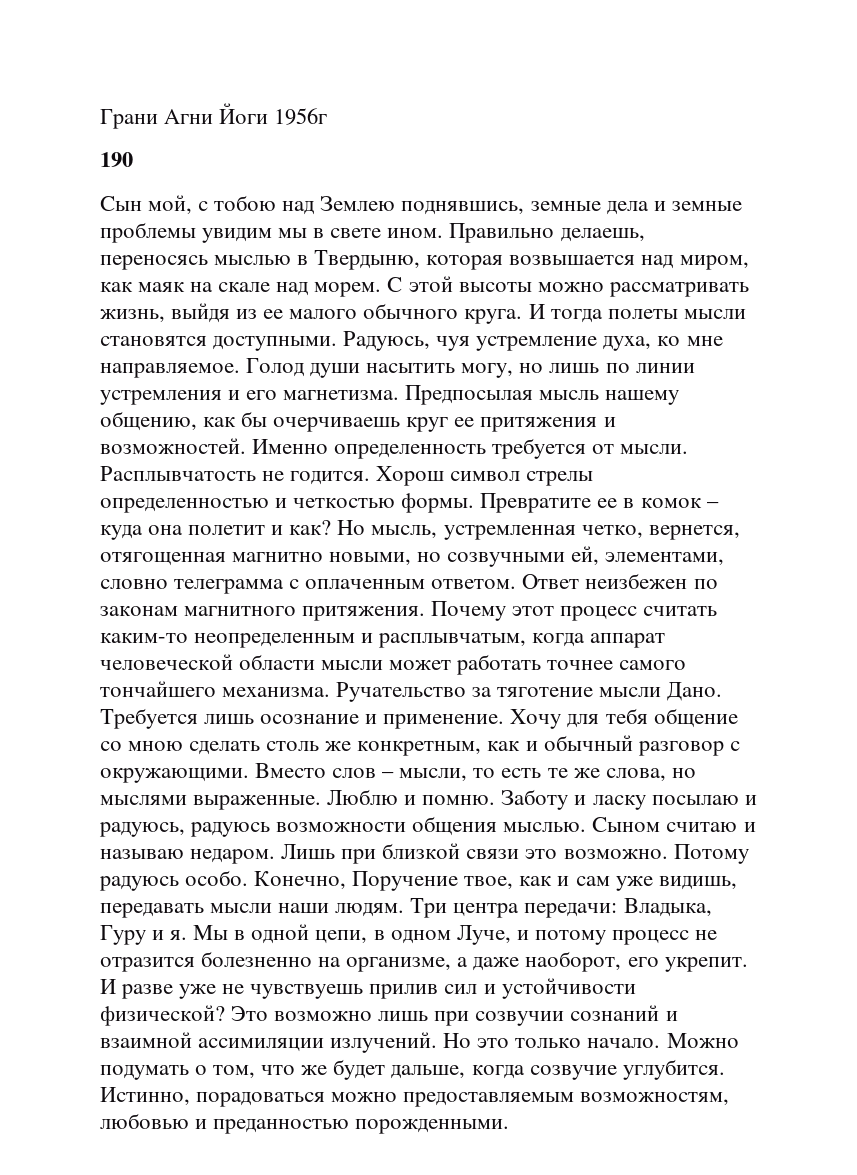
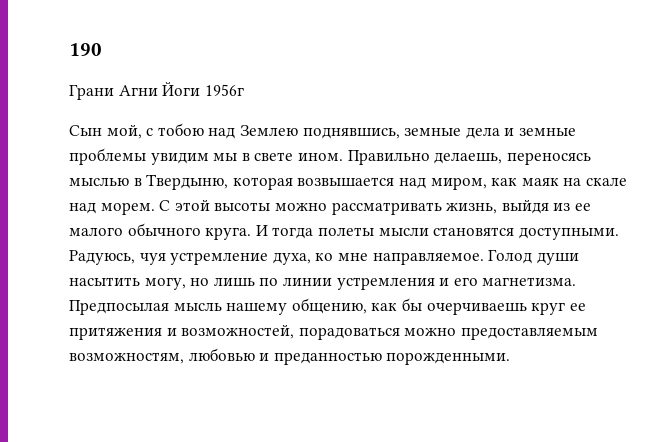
(100, 119) none -> [69,43,102,56] 190 //
[100,152,133,167] // 190 -> (244, 90) none
[100,438,689,459] [100,466,594,486] [100,493,719,513] [100,520,740,540] [100,546,725,567] [100,573,718,594] [100,601,718,621] [100,633,666,648] [100,654,687,675] [100,681,723,702] [100,708,738,729] [100,735,740,756] [100,763,696,783] [100,789,757,810] [99,816,756,837] [100,843,749,864] [99,870,737,891] [100,898,712,918] [100,924,717,945] [100,951,748,972] [100,978,636,999] [100,1005,678,1026] [100,1032,739,1053] [100,1059,725,1080] [100,1087,190,1106] возможностей. Именно определенность требуется от мысли. Расплывчатость не годится. Хорош символ стрелы определенностью и четкостью формы. Превратите ее в комок – куда она полетит и как? Но мысль, устремленная четко, вернется, отягощенная магнитно новыми, но созвучными ей, элементами, словно телеграмма с оплаченным ответом. Ответ неизбежен по законам магнитного притяжения. Почему этот процесс считать каким-то неопределенным и расплывчатым, когда аппарат человеческой области мысли может работать точнее самого тончайшего механизма. Ручательство за тяготение мысли Дано. Требуется лишь осознание и применение. Хочу для тебя общение со мною сделать столь же конкретным, как и обычный разговор с окружающими. Вместо слов – мысли, то есть те же слова, но мыслями выраженные. Люблю и помню. Заботу и ласку посылаю и радуюсь, радуюсь возможности общения мыслью. Сыном считаю и называю недаром. Лишь при близкой связи это возможно. Потому радуюсь особо. Конечно, Поручение твое, как и сам уже видишь, передавать мысли наши людям. Три центра передачи: Владыка, Гуру и я. Мы в одной цепи, в одном Луче, и потому процесс не отразится болезненно на организме, а даже наоборот, его укрепит. И разве уже не чувствуешь прилив сил и устойчивости физической? Это возможно лишь при созвучии сознаний и взаимной ассимиляции излучений. Но это только начало. Можно подумать о том, что же будет дальше, когда созвучие углубится. Истинно, -> [181,324,295,339] возможностей,

